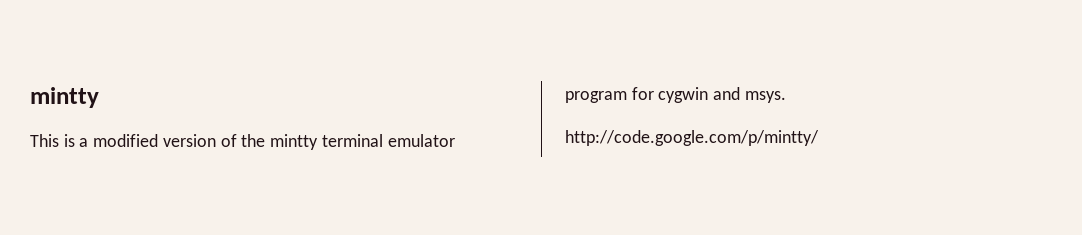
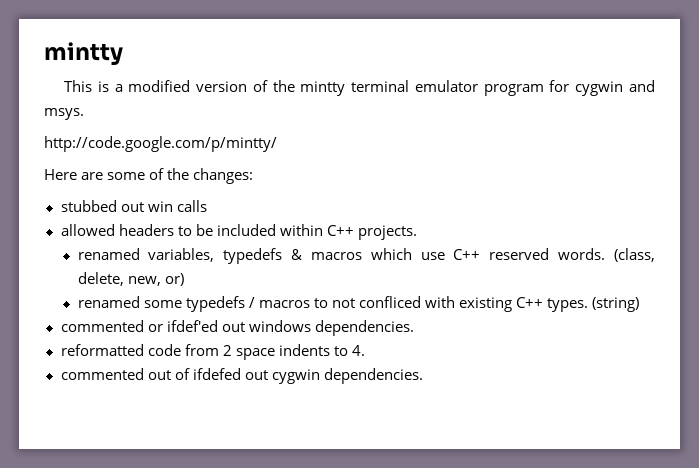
(819, 138) none -> [44,168,254,184] [60,200,207,212] [60,224,417,240] [77,248,655,264] [77,272,184,286] [77,296,640,312] [60,320,414,336] [60,344,365,360] [60,368,423,384] // Here are some of the changes: // stubbed out win calls // allowed headers to be included within C++ projects. // renamed variables, typedefs & macros which use C++ reserved words. (class, delete, new, or) // renamed some typedefs / macros to not confliced with existing C++ types. (string) // commented or ifdef'ed out windows dependencies. // reformatted code from 2 space indents to 4. // commented out of ifdefed out cygwin dependencies.

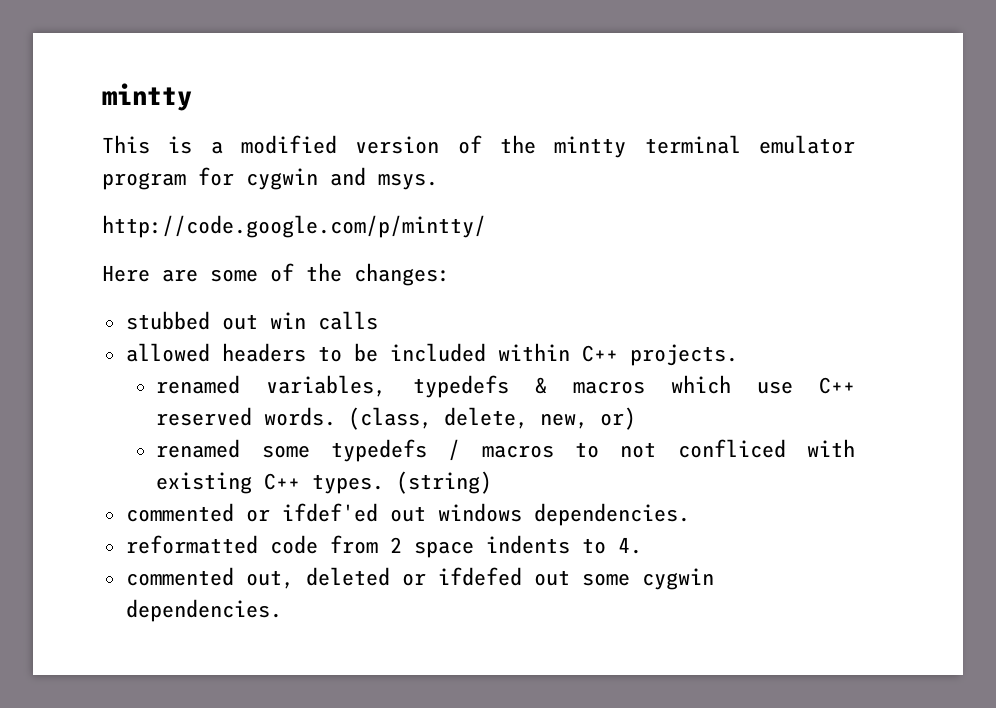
[147,368,190,380] out of -> [245,567,426,589] out, deleted or
(268, 375) none -> [581,573,630,586] some

